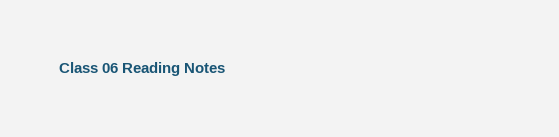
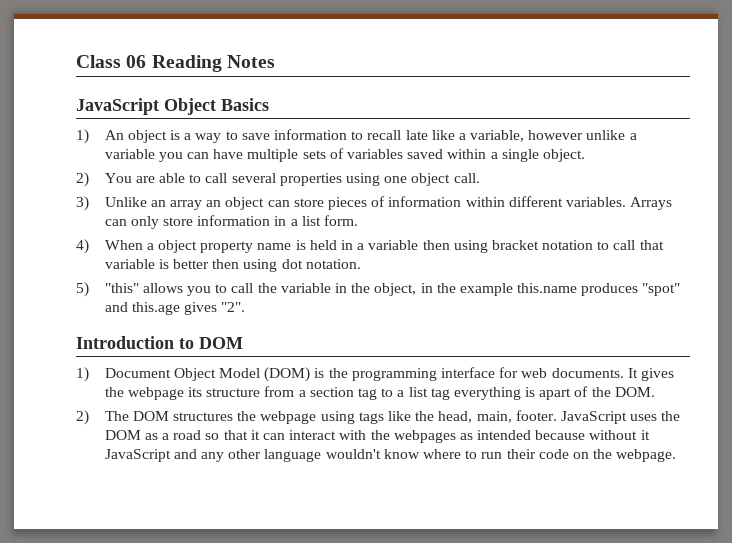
(226, 68) none -> [76,98,269,115] [76,129,637,144] [104,148,585,162] [76,172,480,187] [76,196,673,211] [104,215,358,229] [76,239,664,254] [104,259,361,272] [76,282,681,297] [104,302,246,315] [76,336,243,349] [76,367,674,382] [104,386,655,400] [76,410,681,425] [104,430,650,443] [104,449,677,462] // JavaScript Object Basics // 1) An object is a way to save information to recall late like a variable, however unlike a variable you can have multiple sets of variables saved within a single object. // 2) You are able to call several properties using one object call. // 3) Unlike an array an object can store pieces of information within different variables. Arrays can only store information in a list form. // 4) When a object property name is held in a variable then using bracket notation to call that variable is better then using dot notation. // 5) "this" allows you to call the variable in the object, in the example this.name produces "spot" and this.age gives "2". // Introduction to DOM // 1) Document Object Model (DOM) is the programming interface for web documents. It gives the webpage its structure from a section tag to a list tag everything is apart of the DOM. // 2) The DOM structures the webpage using tags like the head, main, footer. JavaScript uses the DOM as a road so that it can interact with the webpages as intended because without it JavaScript and any other language wouldn't know where to run their code on the webpage.

